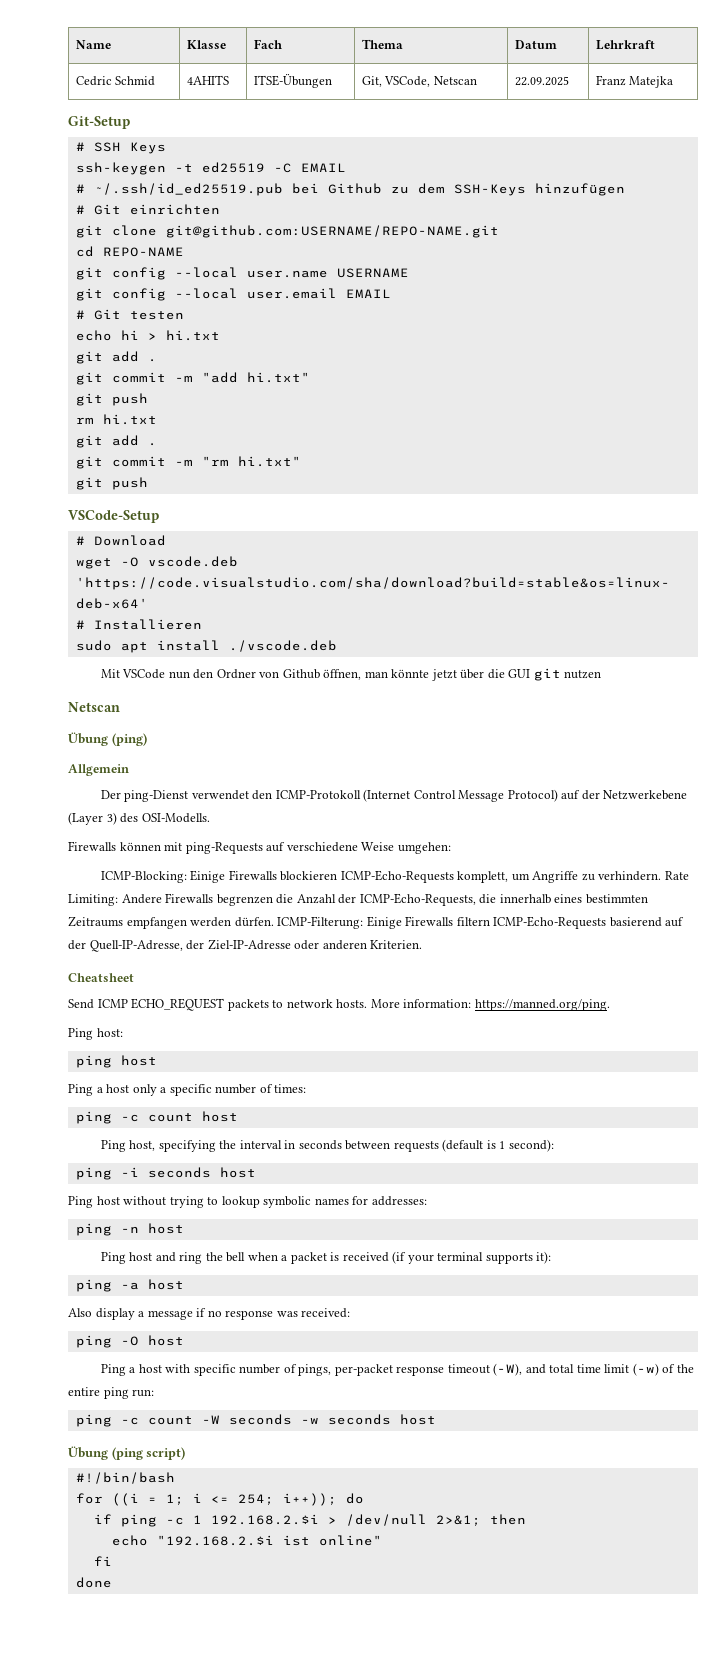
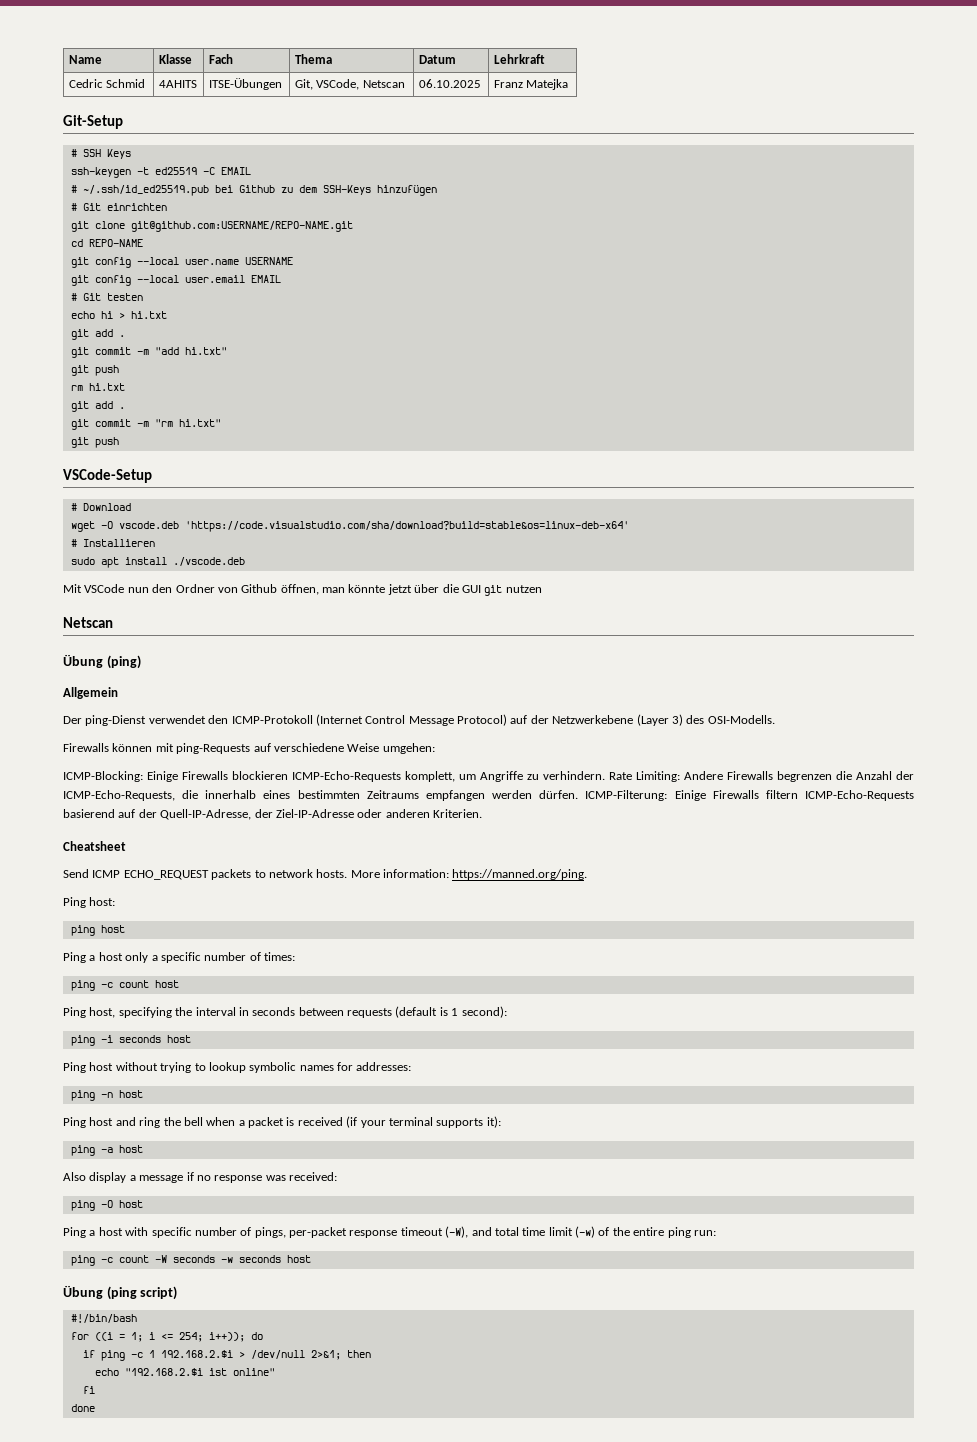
[514,76,569,86] 22.09.2025 -> [418,79,481,88] 06.10.2025

